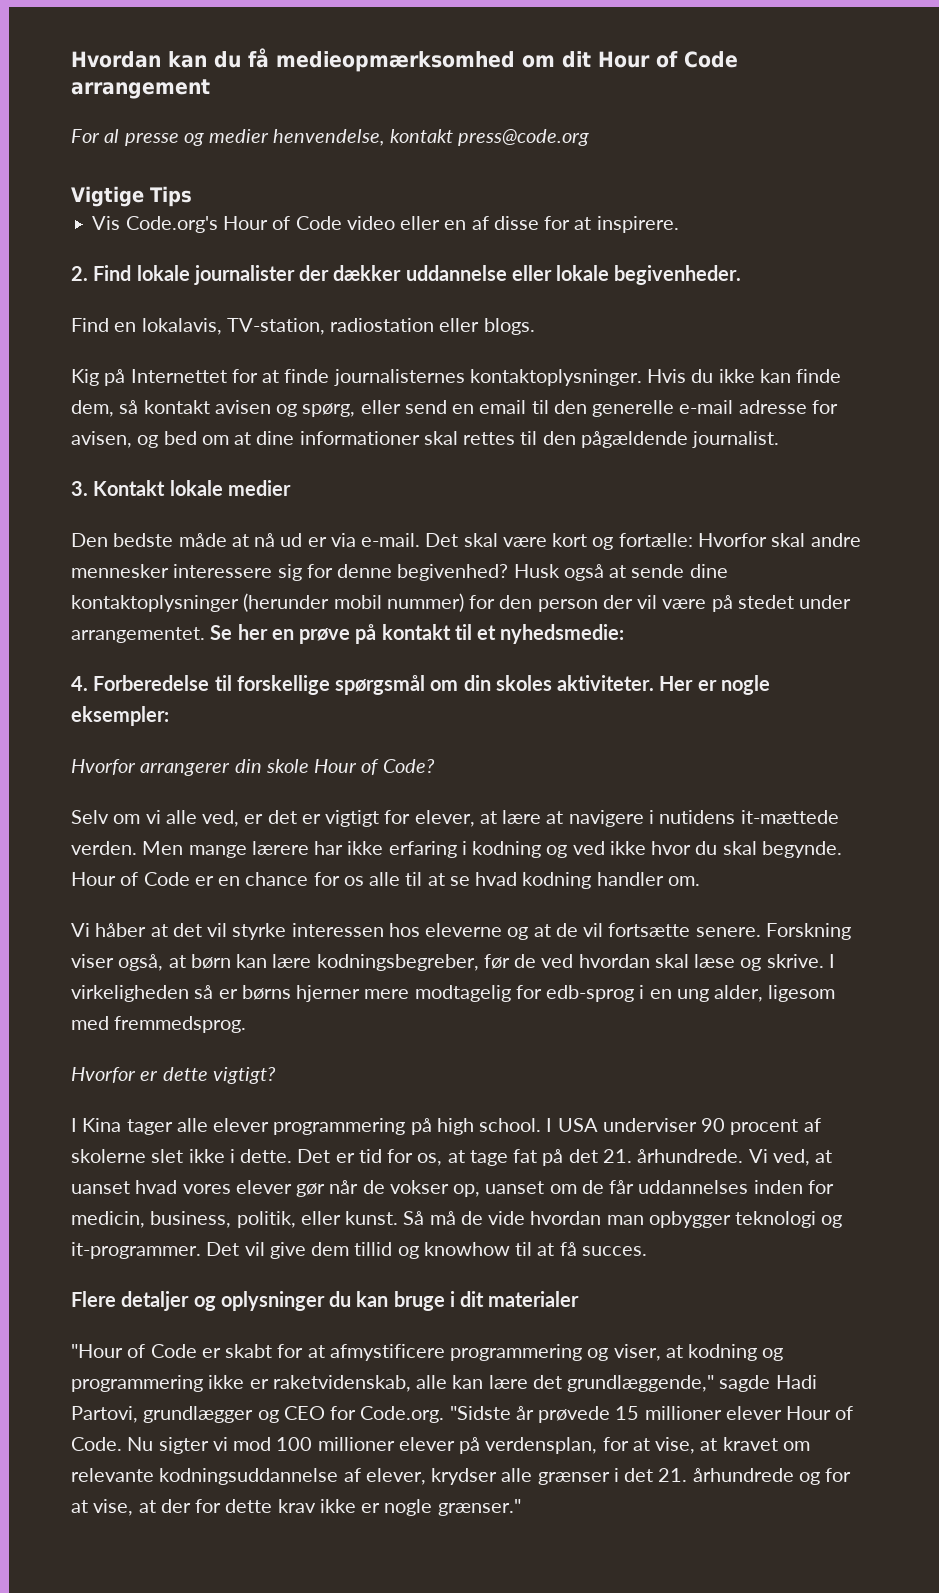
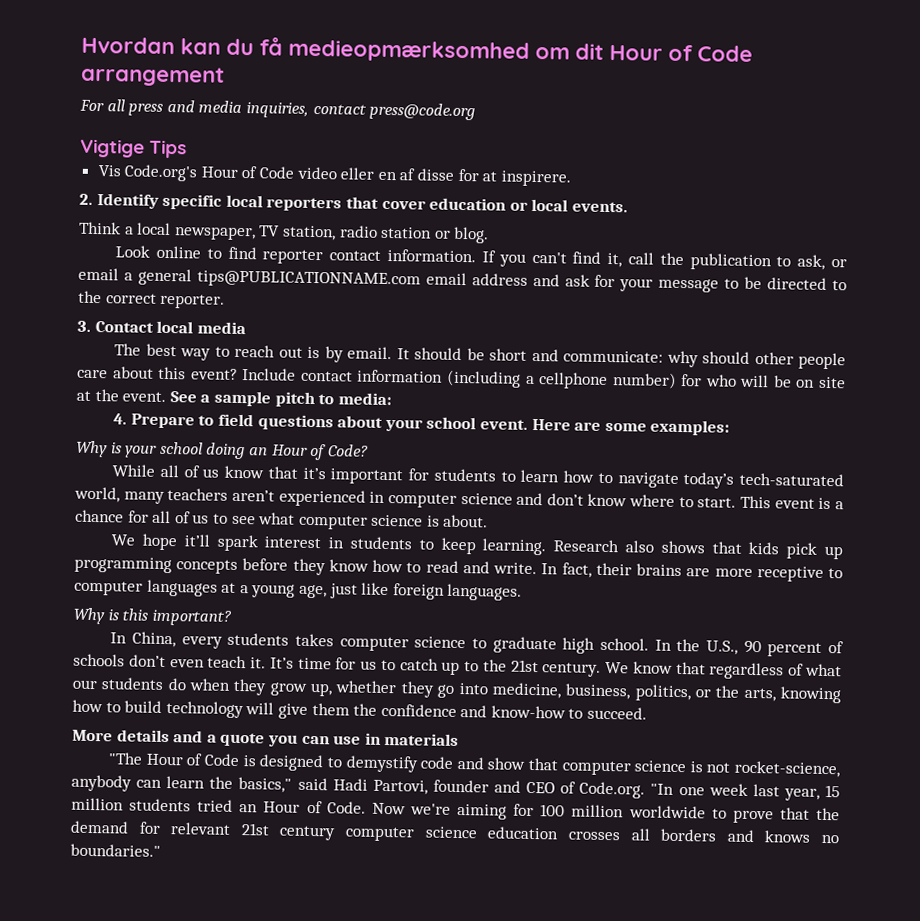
[104,129,453,146] al presse og medier henvendelse, kontakt -> [106,99,367,118] all press and media inquiries, contact
[93,265,742,285] [71,318,535,335] [71,369,842,386] [71,400,838,417] [71,431,780,448] [71,480,291,496] [71,533,861,550] [71,564,728,581] [71,593,852,612] [71,624,625,644] [71,675,770,695] [71,706,169,726] [71,759,435,776] [71,810,839,827] [71,841,842,858] [71,872,700,889] [71,923,851,940] [71,954,835,971] [71,985,836,1002] [71,1016,247,1033] [71,1067,276,1084] [71,1118,821,1135] [71,1149,833,1166] [71,1180,834,1197] [71,1211,843,1228] [71,1242,647,1259] [71,1291,580,1311] [71,1344,784,1361] [71,1375,817,1392] [71,1406,854,1423] [71,1437,810,1454] [71,1468,852,1485] [71,1499,521,1516] Find lokale journalister der dækker uddannelse eller lokale begivenheder. // Find en lokalavis, TV-station, radiostation eller blogs. // Kig på Internettet for at finde journalisternes kontaktoplysninger. Hvis du ikke kan finde dem, så kontakt avisen og spørg, eller send en email til den generelle e-mail adresse for avisen, og bed om at dine informationer skal rettes til den pågældende journalist. // 3. Kontakt lokale medier // Den bedste måde at nå ud er via e-mail. Det skal være kort og fortælle: Hvorfor skal andre mennesker interessere sig for denne begivenhed? Husk også at sende dine kontaktoplysninger (herunder mobil nummer) for den person der vil være på stedet under arrangementet. Se her en prøve på kontakt til et nyhedsmedie: // 4. Forberedelse til forskellige spørgsmål om din skoles aktiviteter. Her er nogle eksempler: // Hvorfor arrangerer din skole Hour of Code? // Selv om vi alle ved, er det er vigtigt for elever, at lære at navigere i nutidens it-mættede verden. Men mange lærere har ikke erfaring i kodning og ved ikke hvor du skal begynde. Hour of Code er en chance for os alle til at se hvad kodning handler om. // Vi håber at det vil styrke interessen hos eleverne og at de vil fortsætte senere. Forskning viser også, at børn kan lære kodningsbegreber, før de ved hvordan skal læse og skrive. I virkeligheden så er børns hjerner mere modtagelig for edb-sprog i en ung alder, ligesom med fremmedsprog. // Hvorfor er dette vigtigt? // I Kina tager alle elever programmering på high school. I USA underviser 90 procent af skolerne slet ikke i dette. Det er tid for os, at tage fat på det 21. århundrede. Vi ved, at uanset hvad vores elever gør når de vokser op, uanset om de får uddannelses inden for medicin, business, politik, eller kunst. Så må de vide hvordan man opbygger teknologi og it-programmer. Det vil give dem tillid og knowhow til at få succes. // Flere detaljer og oplysninger du kan bruge i dit materialer // "Hour of Code er skabt for at afmystificere programmering og viser, at kodning og programmering ikke er raketvidenskab, alle kan lære det grundlæggende," sagde Hadi Partovi, grundlægger og CEO for Code.org. "Sidste år prøvede 15 millioner elever Hour of Code. Nu sigter vi mod 100 millioner elever på verdensplan, for at vise, at kravet om relevante kodningsuddannelse af elever, krydser alle grænser i det 21. århundrede og for at vise, at der for dette krav ikke er nogle grænser." -> [96,193,628,213] [79,221,490,244] [115,245,847,271] [78,267,848,293] [78,290,226,309] [77,320,246,335] [114,343,846,370] [77,366,846,390] [76,389,392,408] [113,413,731,436] [76,440,369,461] [112,464,844,489] [74,486,844,510] [75,509,489,530] [111,533,843,560] [74,556,844,582] [74,579,523,601] [73,607,232,626] [110,631,844,657] [73,653,843,680] [72,677,842,704] [72,699,648,720] [72,729,460,747] [108,752,840,778] [71,774,840,801] [71,797,841,824] [70,820,839,844] [70,843,161,857] Identify specific local reporters that cover education or local events. // Think a local newspaper, TV station, radio station or blog. // Look online to find reporter contact information. If you can't find it, call the publication to ask, or email a general tips@PUBLICATIONNAME.com email address and ask for your message to be directed to the correct reporter. // 3. Contact local media // The best way to reach out is by email. It should be short and communicate: why should other people care about this event? Include contact information (including a cellphone number) for who will be on site at the event. See a sample pitch to media: // 4. Prepare to field questions about your school event. Here are some examples: // Why is your school doing an Hour of Code? // While all of us know that it’s important for students to learn how to navigate today’s tech-saturated world, many teachers aren’t experienced in computer science and don’t know where to start. This event is a chance for all of us to see what computer science is about. // We hope it’ll spark interest in students to keep learning. Research also shows that kids pick up programming concepts before they know how to read and write. In fact, their brains are more receptive to computer languages at a young age, just like foreign languages. // Why is this important? // In China, every students takes computer science to graduate high school. In the U.S., 90 percent of schools don’t even teach it. It’s time for us to catch up to the 21st century. We know that regardless of what our students do when they grow up, whether they go into medicine, business, politics, or the arts, knowing how to build technology will give them the confidence and know-how to succeed. // More details and a quote you can use in materials // "The Hour of Code is designed to demystify code and show that computer science is not rocket-science, anybody can learn the basics," said Hadi Partovi, founder and CEO of Code.org. "In one week last year, 15 million students tried an Hour of Code. Now we're aiming for 100 million worldwide to prove that the demand for relevant 21st century computer science education crosses all borders and knows no boundaries."

